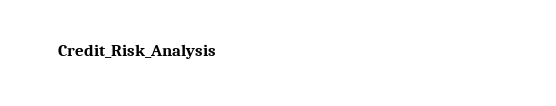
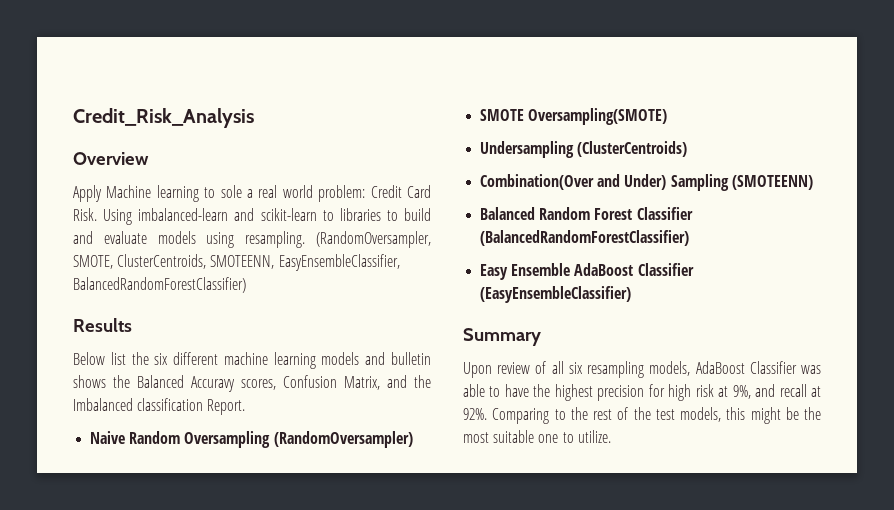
(216, 51) none -> [73,152,149,165] [73,185,431,202] [73,208,431,225] [73,231,431,248] [73,254,400,271] [73,277,246,293] [73,318,132,332] [73,352,431,369] [73,375,431,392] [73,398,246,415] [90,431,413,448] [480,108,668,125] [480,141,688,158] [480,174,813,191] [480,207,693,220] [480,230,690,246] [480,263,694,280] [480,286,632,303] [463,328,541,346] [463,361,821,378] [463,384,821,401] [463,407,821,424] [463,430,611,443] // Overview // Apply Machine learning to sole a real world problem: Credit Card Risk. Using imbalanced-learn and scikit-learn to libraries to build and evaluate models using resampling. (RandomOversampler, SMOTE, ClusterCentroids, SMOTEENN, EasyEnsembleClassifier, BalancedRandomForestClassifier) // Results // Below list the six different machine learning models and bulletin shows the Balanced Accuravy scores, Confusion Matrix, and the Imbalanced classification Report. // Naive Random Oversampling (RandomOversampler) // SMOTE Oversampling(SMOTE) // Undersampling (ClusterCentroids) // Combination(Over and Under) Sampling (SMOTEENN) // Balanced Random Forest Classifier (BalancedRandomForestClassifier) // Easy Ensemble AdaBoost Classifier (EasyEnsembleClassifier) // Summary // Upon review of all six resampling models, AdaBoost Classifier was able to have the highest precision for high risk at 9%, and recall at 92%. Comparing to the rest of the test models, this might be the most suitable one to utilize.

